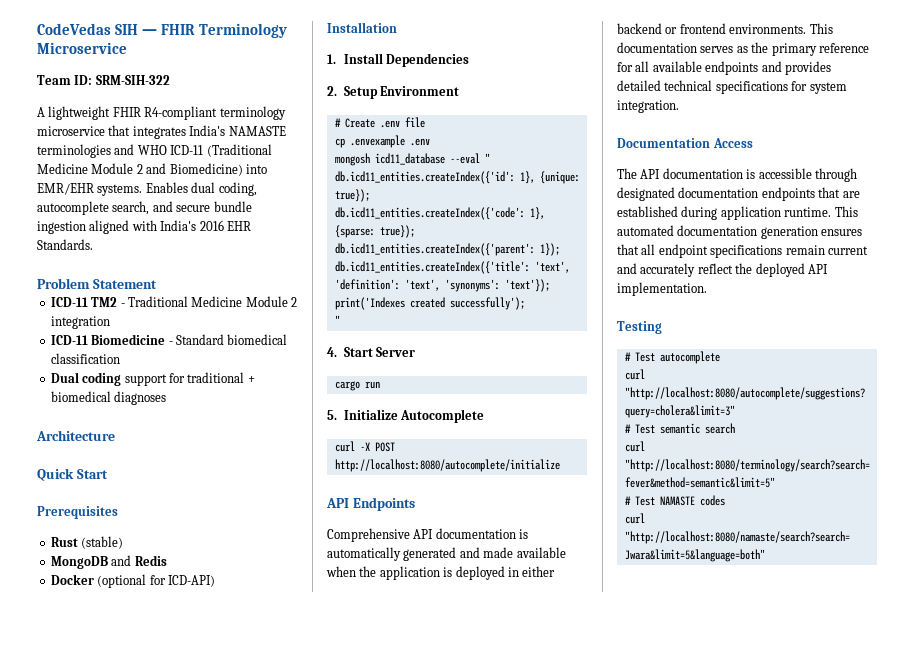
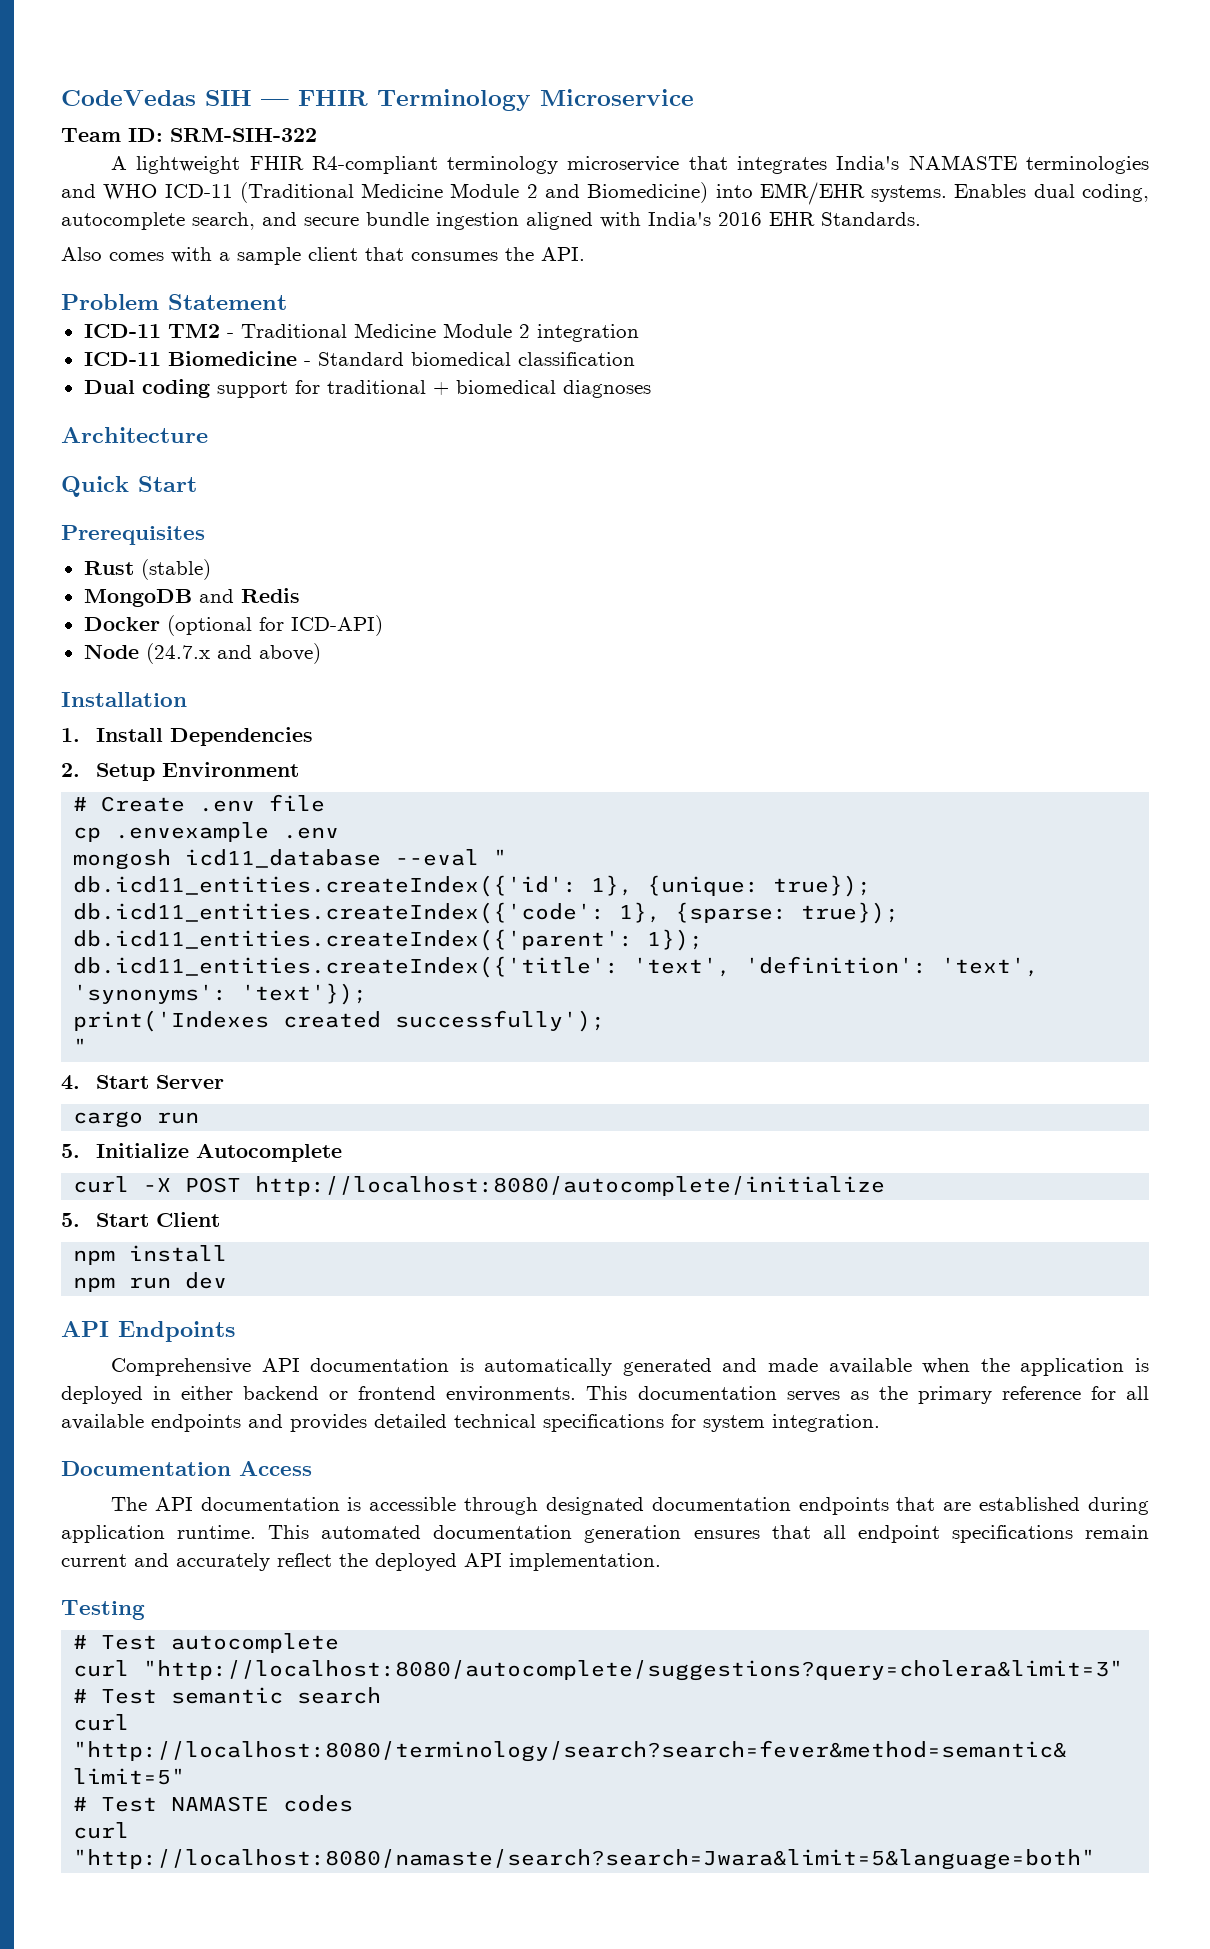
(93, 244) none -> [61,247,585,265] // Also comes with a sample client that consumes the API.
(215, 581) none -> [83,643,321,664] // Node (24.7.x and above)
(560, 465) none -> [61,1212,220,1227] [73,1245,228,1265] [73,1272,228,1292] // 5. Start Client // npm install // npm run dev

